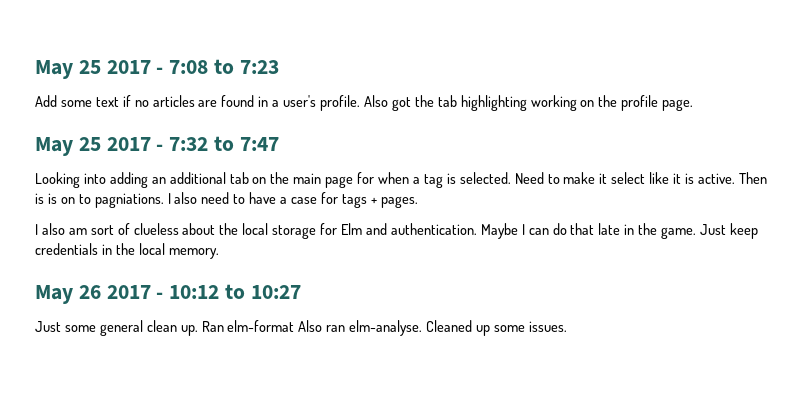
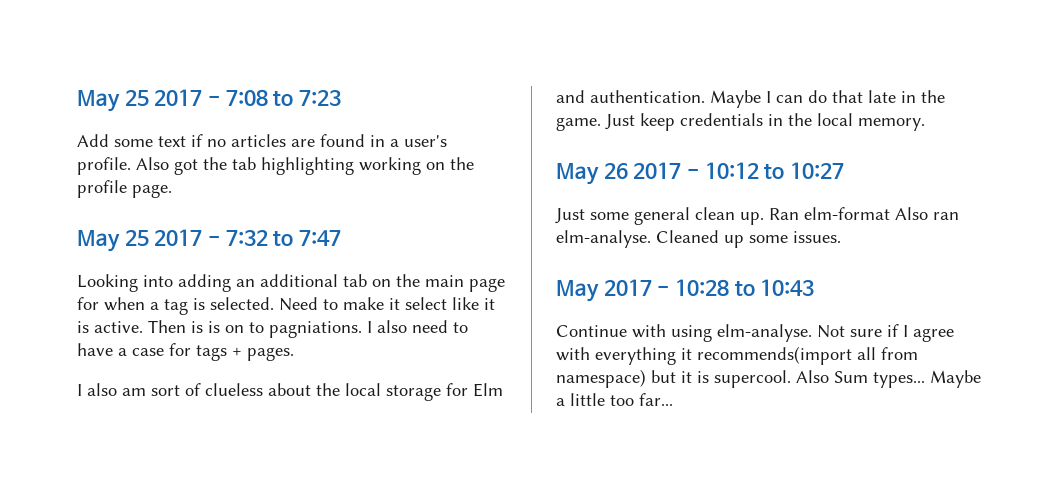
(567, 326) none -> [556,279,815,302] [556,324,954,342] [556,346,918,365] [556,369,981,388] [556,393,673,406] // May 2017 - 10:28 to 10:43 // Continue with using elm-analyse. Not sure if I agree with everything it recommends(import all from namespace) but it is supercool. Also Sum types... Maybe a little too far...

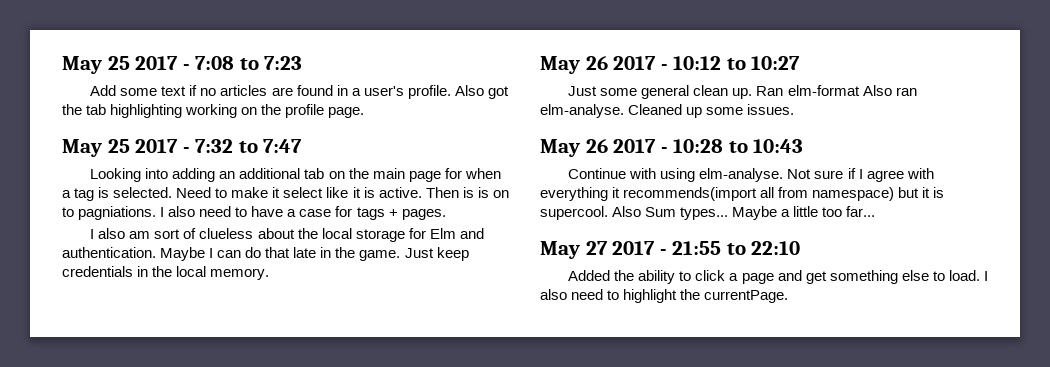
(599, 291) none -> [585,139,608,153] 26
(673, 399) none -> [540,241,801,259] [568,270,988,284] [540,289,789,303] // May 27 2017 - 21:55 to 22:10 // Added the ability to click a page and get something else to load. I also need to highlight the currentPage.

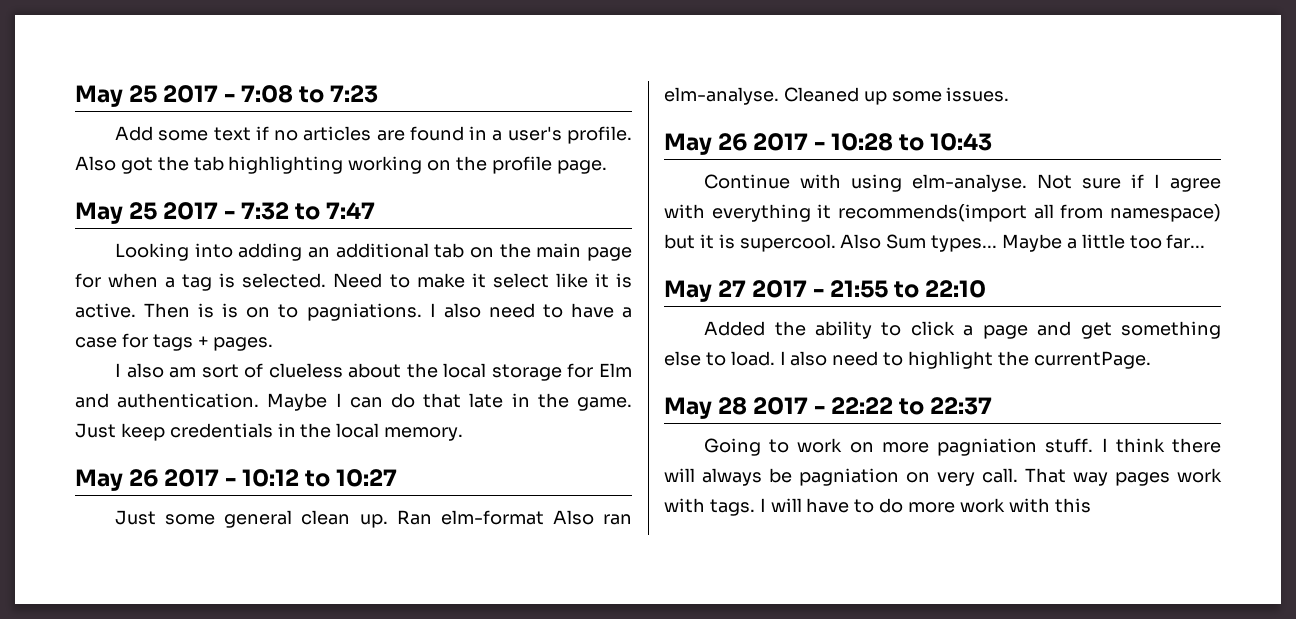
(789, 296) none -> [664,397,993,419] [704,438,1221,456] [664,468,1222,486] [664,498,1091,516] // May 28 2017 - 22:22 to 22:37 // Going to work on more pagniation stuff. I think there will always be pagniation on very call. That way pages work with tags. I will have to do more work with this

